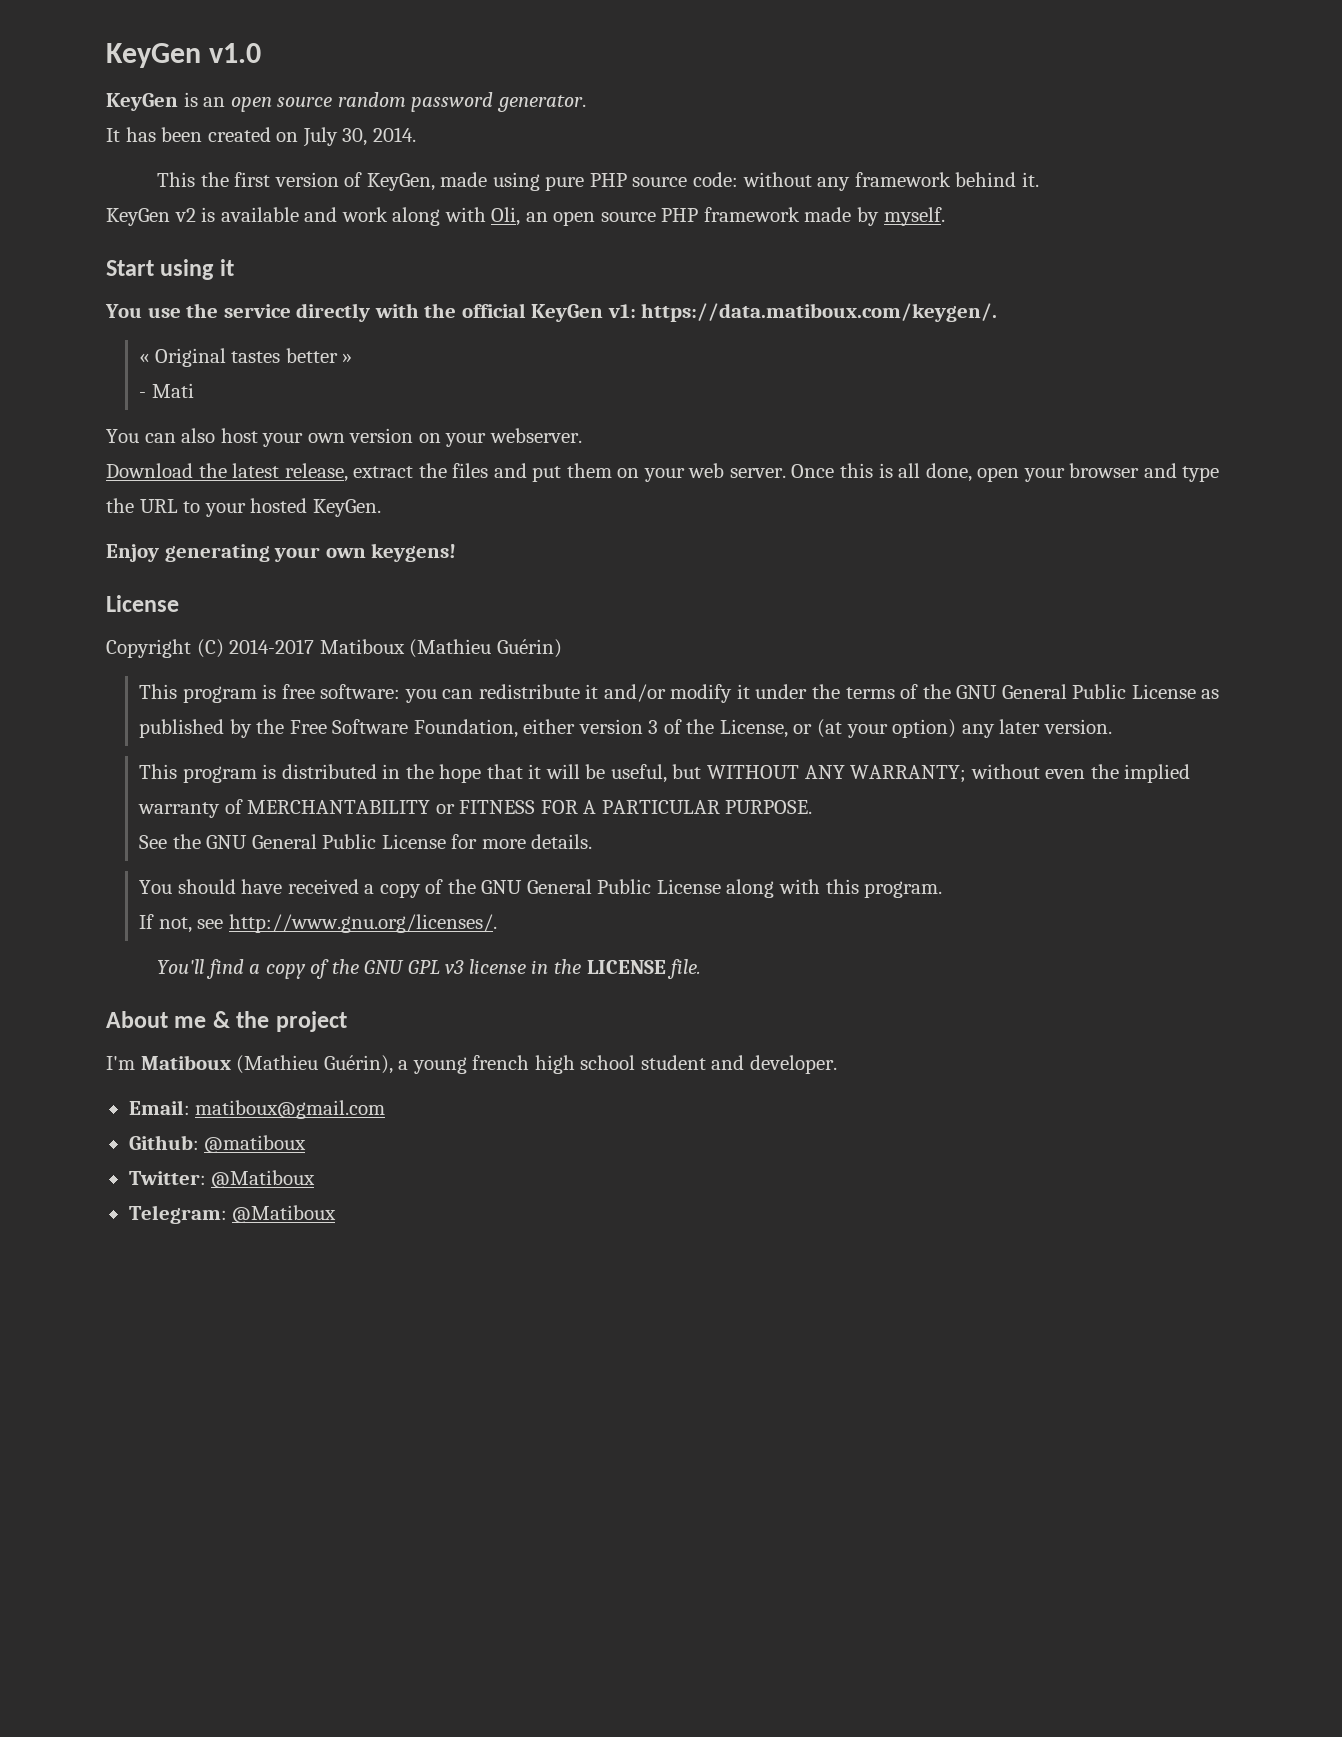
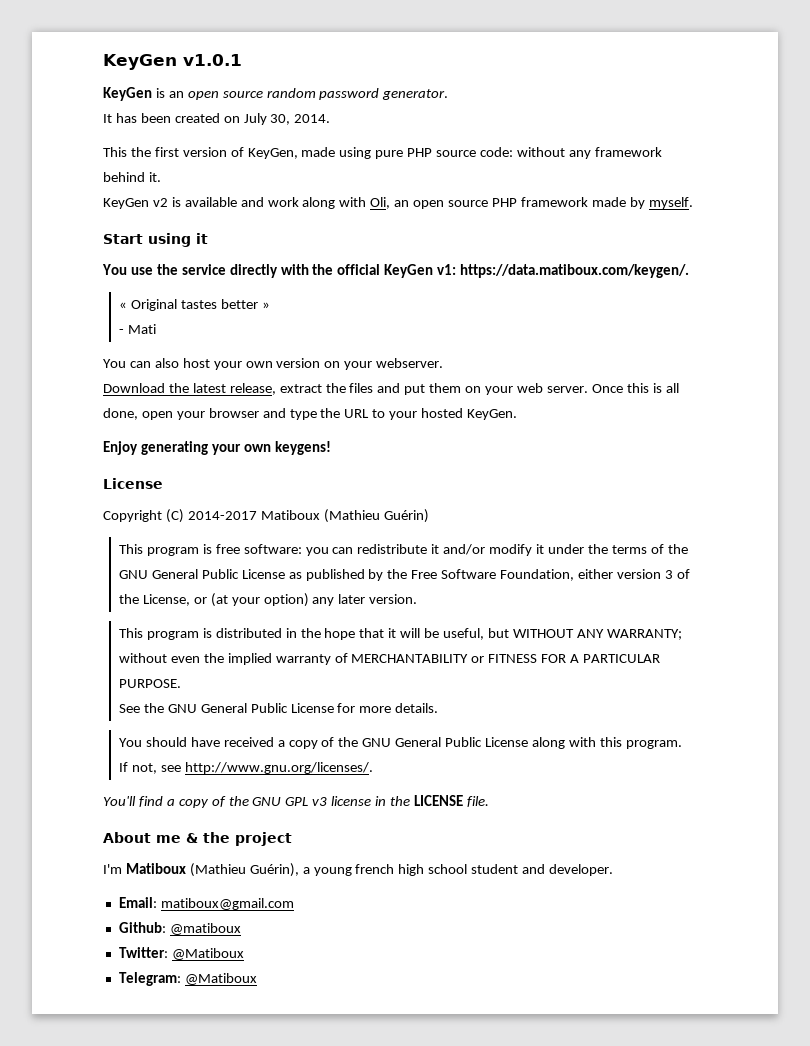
[106,43,262,68] KeyGen v1.0 -> [103,54,242,70] KeyGen v1.0.1

